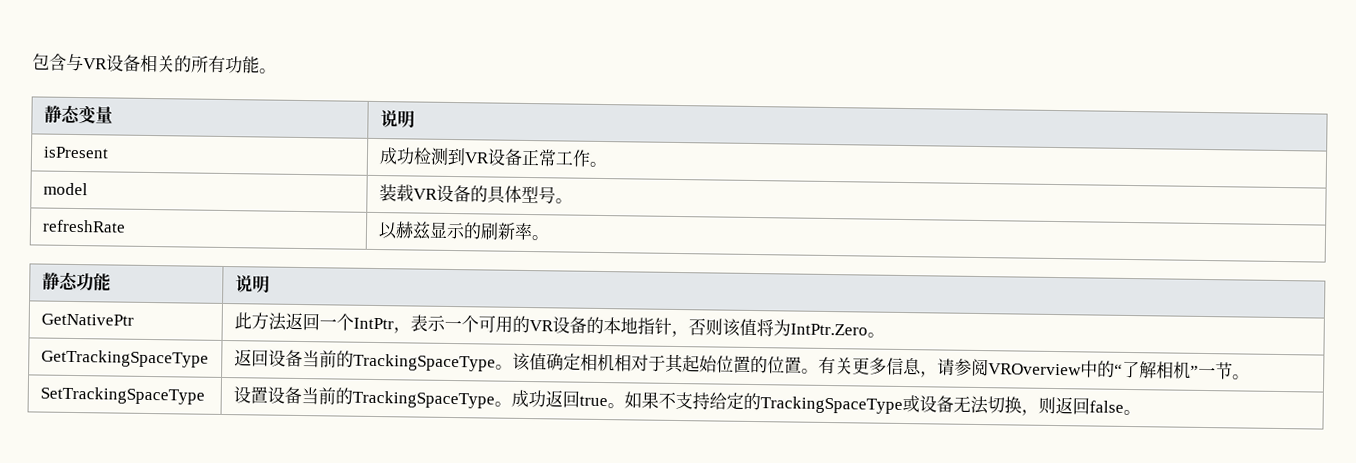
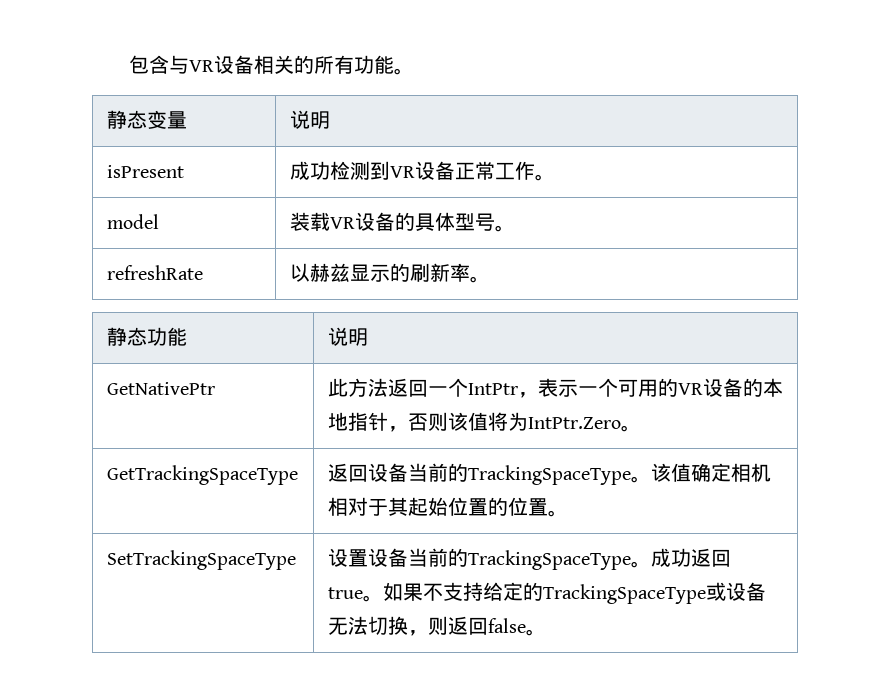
[817,356,1250,380] 有关更多信息，请参阅VROverview中的“了解相机”一节。 -> (568, 513) none

